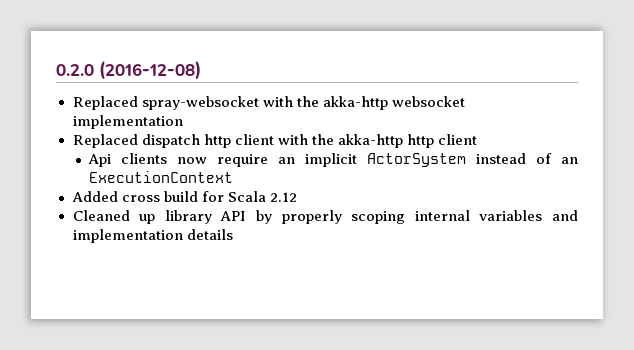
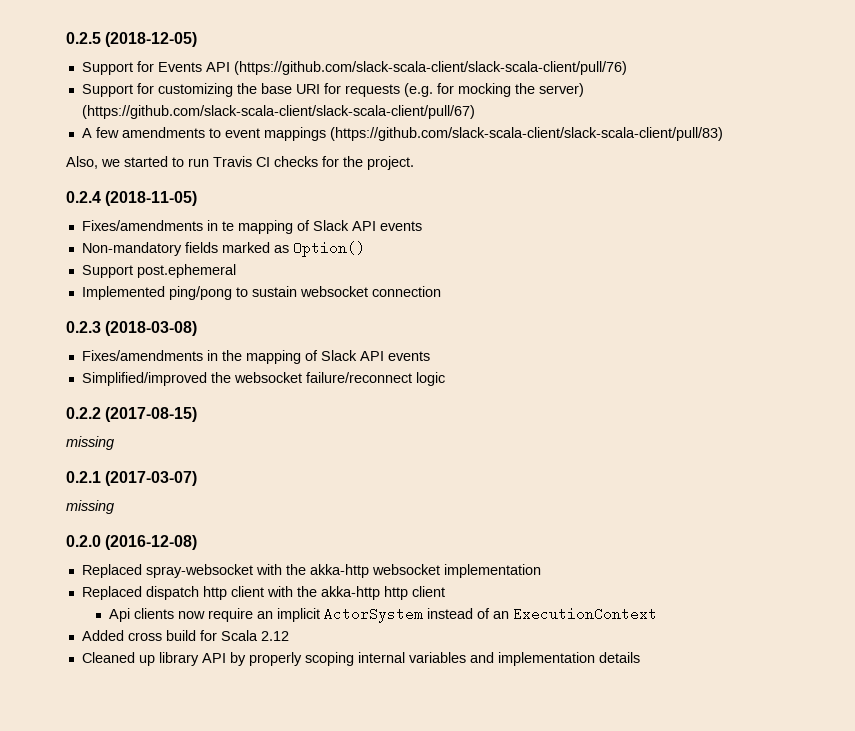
(56, 70) none -> [66,32,198,47] [81,61,627,75] [81,83,584,97] [81,105,475,119] [81,127,723,141] [66,156,414,170] [66,191,198,206] [81,220,422,234] [81,241,365,257] [81,264,236,278] [81,286,441,300] [66,321,198,336] [81,350,430,364] [81,372,445,386] [66,407,198,422] [66,436,114,450] [66,471,198,486] [66,500,114,514] 0.2.5 (2018-12-05) // Support for Events API (https://github.com/slack-scala-client/slack-scala-client/pull/76) // Support for customizing the base URI for requests (e.g. for mocking the server) (https://github.com/slack-scala-client/slack-scala-client/pull/67) // A few amendments to event mappings (https://github.com/slack-scala-client/slack-scala-client/pull/83) // Also, we started to run Travis CI checks for the project. // 0.2.4 (2018-11-05) // Fixes/amendments in te mapping of Slack API events // Non-mandatory fields marked as Option() // Support post.ephemeral // Implemented ping/pong to sustain websocket connection // 0.2.3 (2018-03-08) // Fixes/amendments in the mapping of Slack API events // Simplified/improved the websocket failure/reconnect logic // 0.2.2 (2017-08-15) // missing // 0.2.1 (2017-03-07) // missing //

